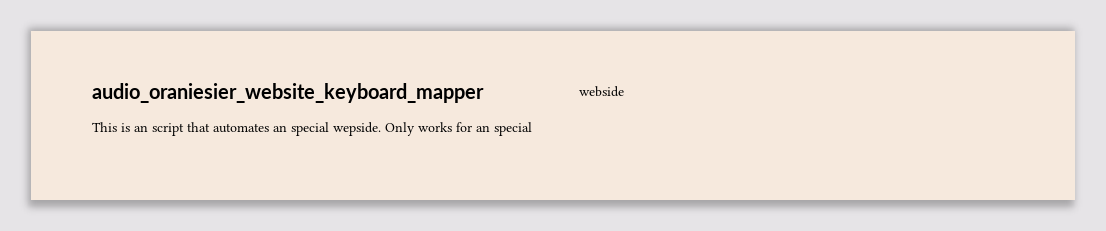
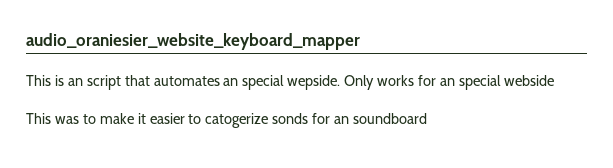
(624, 91) none -> [26,113,428,128] // This was to make it easier to catogerize sonds for an soundboard

